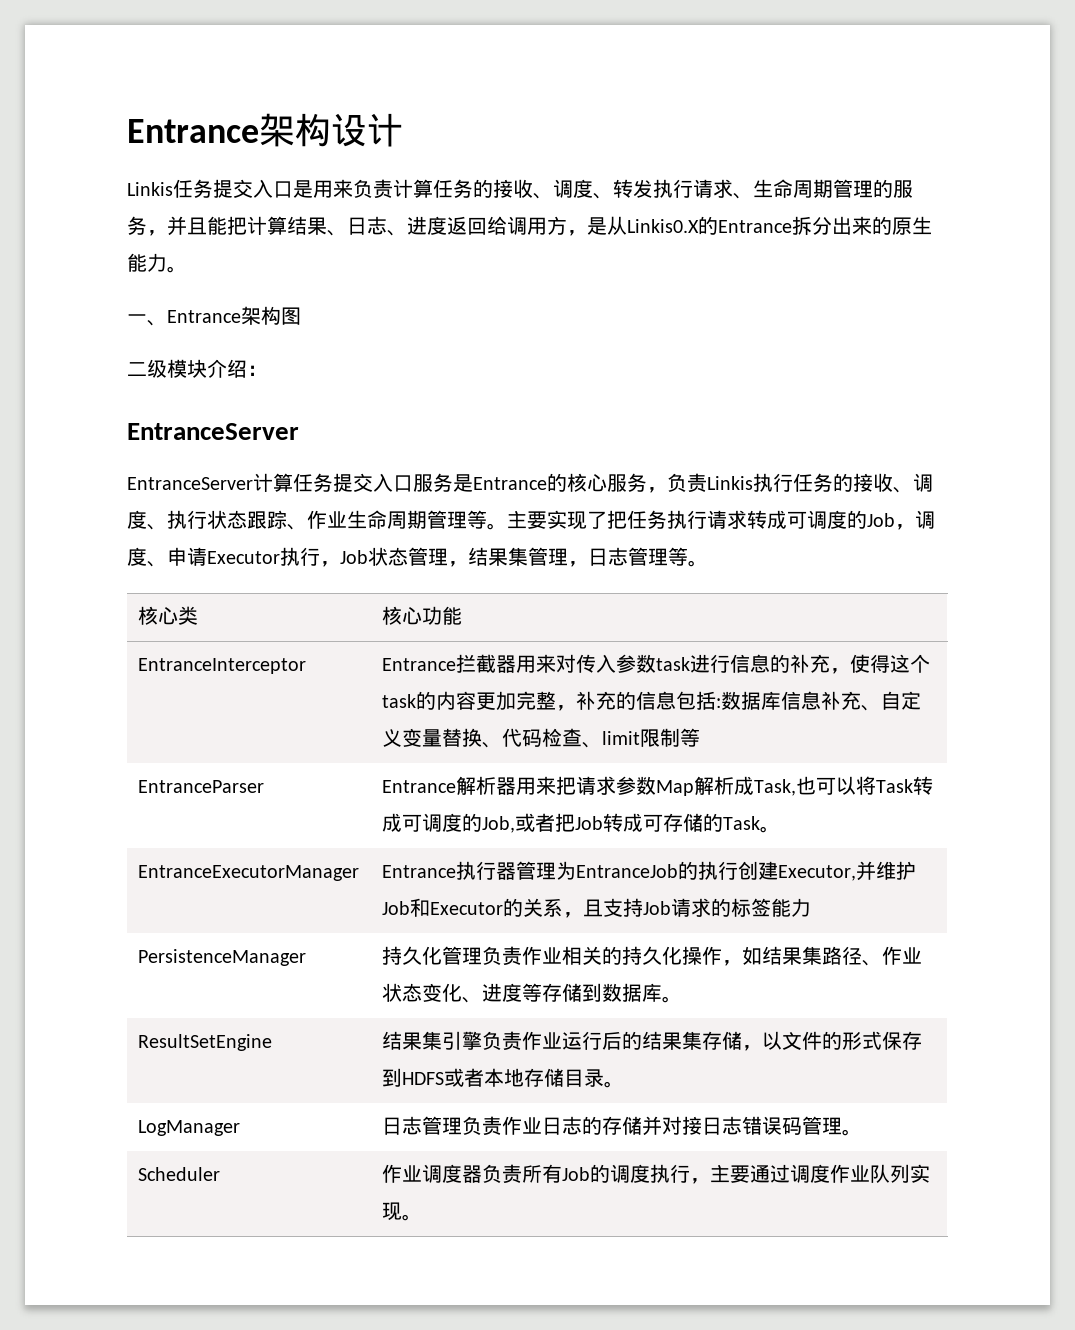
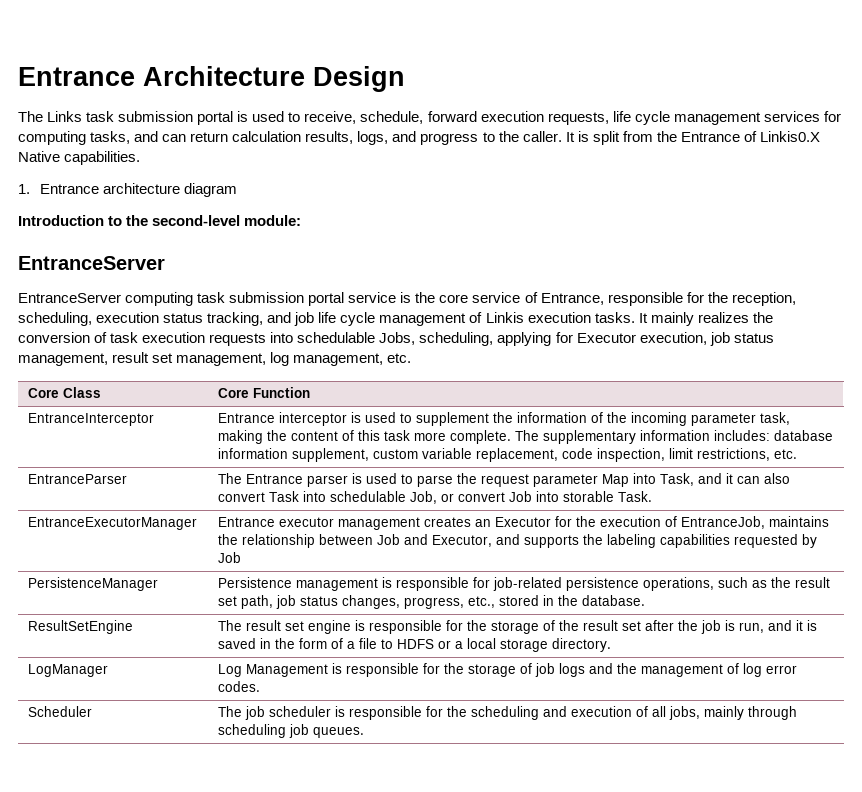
[127,113,403,147] [127,179,913,199] [127,216,932,236] [127,253,187,273] [127,306,301,326] [127,359,267,378] [127,423,299,440] [127,473,933,493] [127,510,935,530] [127,547,708,567] [138,606,199,625] [382,606,463,625] [138,658,307,674] [382,654,931,674] [382,691,922,711] [382,728,701,748] [138,780,265,793] [382,776,934,796] [382,813,781,833] [138,865,360,881] [382,861,917,881] [382,898,812,918] [138,949,307,966] [382,946,923,966] [382,983,683,1003] [138,1034,273,1051] [382,1031,923,1051] [382,1068,625,1088] [138,1120,241,1136] [382,1116,863,1136] [138,1167,221,1181] [382,1164,931,1184] [382,1202,423,1221] Entrance架构设计 // Linkis任务提交入口是用来负责计算任务的接收、调度、转发执行请求、生命周期管理的服务，并且能把计算结果、日志、进度返回给调用方，是从Linkis0.X的Entrance拆分出来的原生能力。 // 一、Entrance架构图 // 二级模块介绍： // EntranceServer // EntranceServer计算任务提交入口服务是Entrance的核心服务，负责Linkis执行任务的接收、调度、执行状态跟踪、作业生命周期管理等。主要实现了把任务执行请求转成可调度的Job，调度、申请Executor执行，Job状态管理，结果集管理，日志管理等。 // 核心类 | 核心功能 // EntranceInterceptor | Entrance拦截器用来对传入参数task进行信息的补充，使得这个task的内容更加完整，补充的信息包括:数据库信息补充、自定义变量替换、代码检查、limit限制等 // EntranceParser | Entrance解析器用来把请求参数Map解析成Task,也可以将Task转成可调度的Job,或者把Job转成可存储的Task。 // EntranceExecutorManager | Entrance执行器管理为EntranceJob的执行创建Executor,并维护Job和Executor的关系，且支持Job请求的标签能力 // PersistenceManager | 持久化管理负责作业相关的持久化操作，如结果集路径、作业状态变化、进度等存储到数据库。 // ResultSetEngine | 结果集引擎负责作业运行后的结果集存储，以文件的形式保存到HDFS或者本地存储目录。 // LogManager | 日志管理负责作业日志的存储并对接日志错误码管理。 // Scheduler | 作业调度器负责所有Job的调度执行，主要通过调度作业队列实现。 -> [18,66,405,92] [18,111,841,125] [18,131,820,145] [18,151,141,165] [18,183,238,197] [18,215,302,226] [18,256,165,270] [18,292,796,306] [18,312,773,326] [18,332,774,346] [18,352,412,366] [28,387,102,398] [218,387,311,398] [28,413,155,426] [218,412,791,426] [218,430,834,444] [218,448,798,462] [28,474,128,484] [218,473,791,487] [218,491,653,504] [28,517,198,530] [218,516,830,530] [218,534,818,548] [218,552,242,563] [28,577,159,591] [218,577,831,591] [218,595,646,609] [28,620,134,634] [218,620,818,634] [218,638,612,652] [28,664,109,677] [218,663,798,677] [218,681,261,692] [28,706,93,717] [218,706,798,720] [218,724,365,738] Entrance Architecture Design // The Links task submission portal is used to receive, schedule, forward execution requests, life cycle management services for computing tasks, and can return calculation results, logs, and progress to the caller. It is split from the Entrance of Linkis0.X Native capabilities. // 1. Entrance architecture diagram // Introduction to the second-level module: // EntranceServer // EntranceServer computing task submission portal service is the core service of Entrance, responsible for the reception, scheduling, execution status tracking, and job life cycle management of Linkis execution tasks. It mainly realizes the conversion of task execution requests into schedulable Jobs, scheduling, applying for Executor execution, job status management, result set management, log management, etc. // Core Class | Core Function // EntranceInterceptor | Entrance interceptor is used to supplement the information of the incoming parameter task, making the content of this task more complete. The supplementary information includes: database information supplement, custom variable replacement, code inspection, limit restrictions, etc. // EntranceParser | The Entrance parser is used to parse the request parameter Map into Task, and it can also convert Task into schedulable Job, or convert Job into storable Task. // EntranceExecutorManager | Entrance executor management creates an Executor for the execution of EntranceJob, maintains the relationship between Job and Executor, and supports the labeling capabilities requested by Job // PersistenceManager | Persistence management is responsible for job-related persistence operations, such as the result set path, job status changes, progress, etc., stored in the database. // ResultSetEngine | The result set engine is responsible for the storage of the result set after the job is run, and it is saved in the form of a file to HDFS or a local storage directory. // LogManager | Log Management is responsible for the storage of job logs and the management of log error codes. // Scheduler | The job scheduler is responsible for the scheduling and execution of all jobs, mainly through scheduling job queues.

